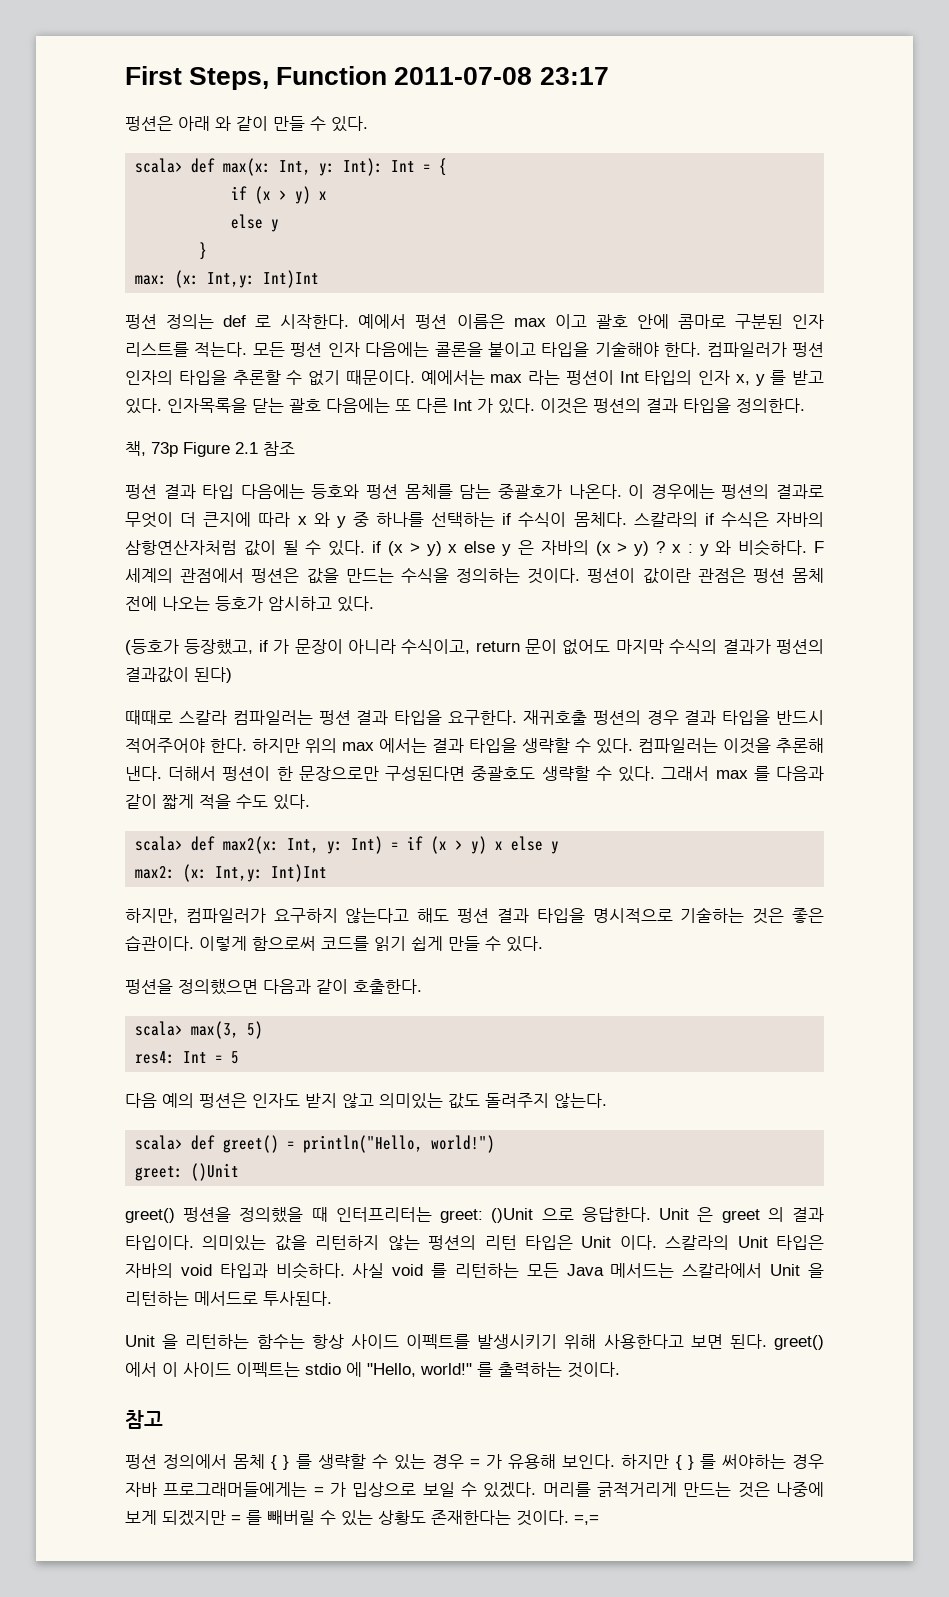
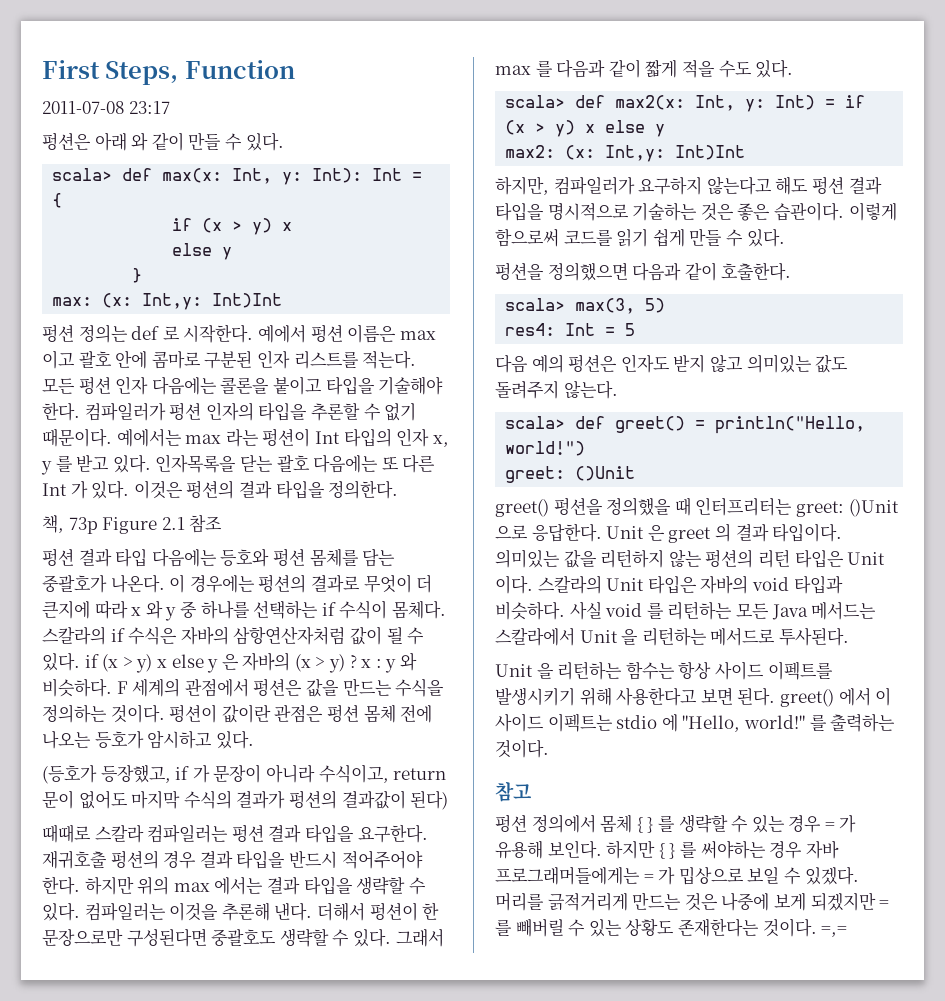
(388, 75) none -> (295, 69) //

